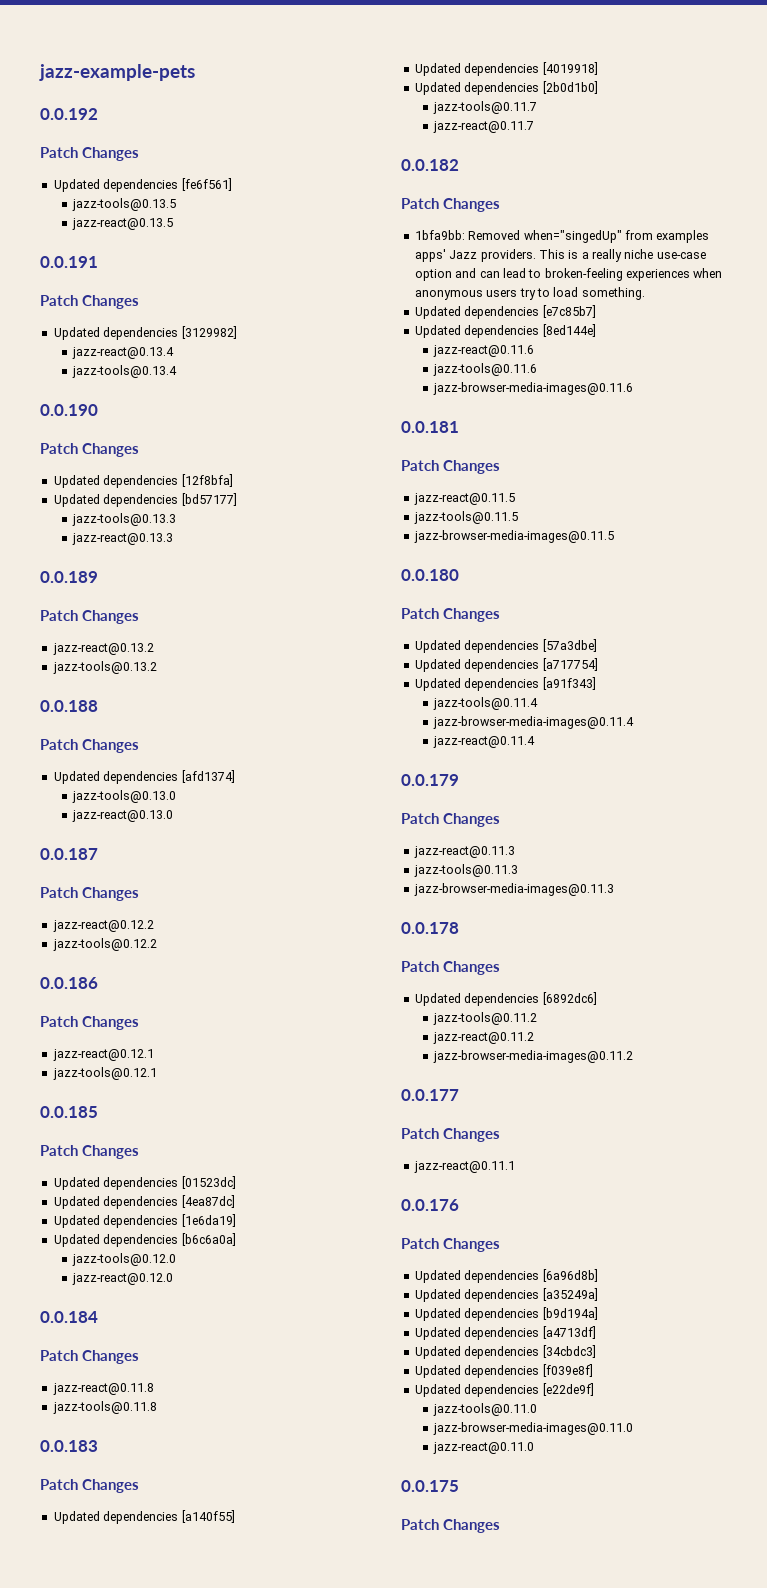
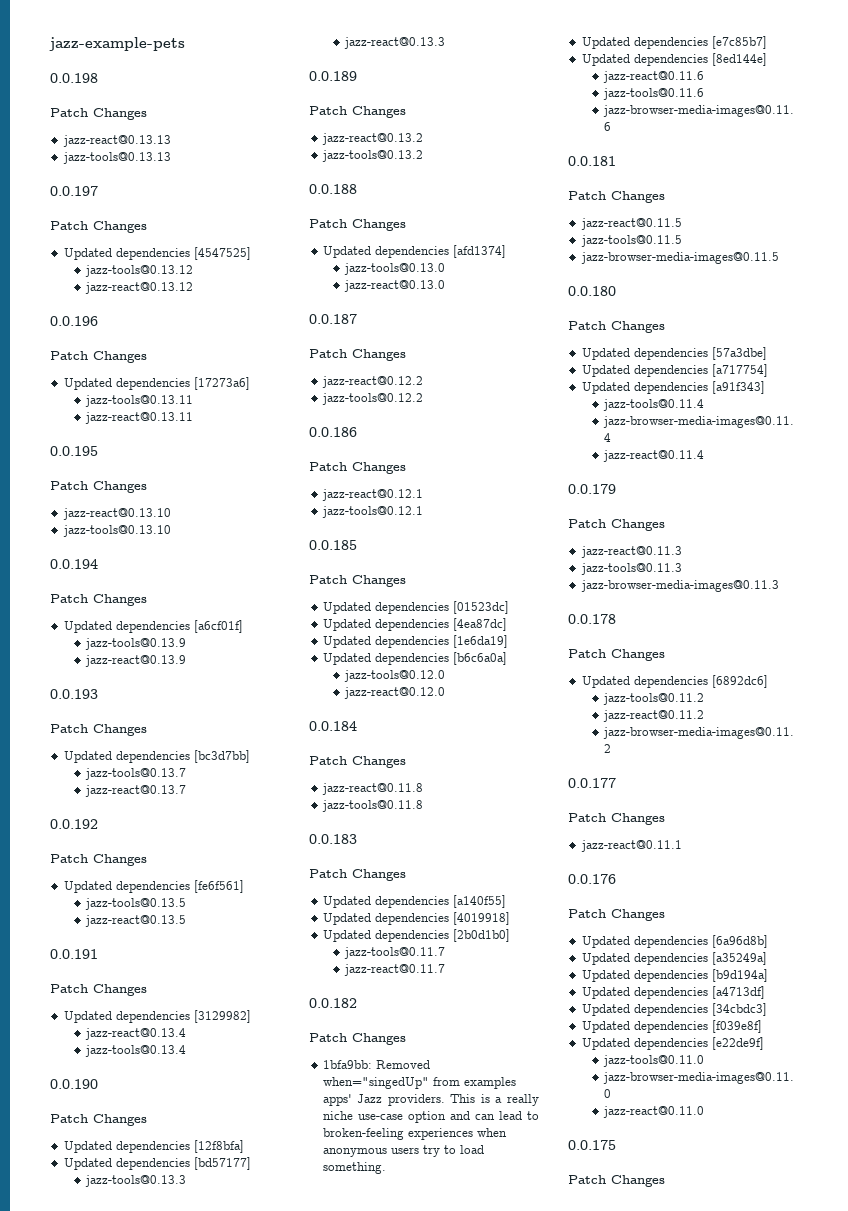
(195, 72) none -> [50,73,98,83] [50,108,147,120] [62,135,171,147] [62,152,171,164] [50,186,98,196] [50,221,147,233] [63,247,251,260] [85,265,194,277] [85,282,194,294] [50,316,98,326] [50,351,147,363] [63,377,250,390] [85,395,194,407] [85,412,194,424] [50,446,98,456] [50,481,147,493] [62,508,171,520] [62,525,171,537] [50,559,98,569] [50,594,147,606] [63,620,243,633] [85,638,187,650] [85,655,187,667] [50,689,98,699] [50,724,147,736] [63,750,250,763] [85,768,187,780] [85,785,187,797] // 0.0.198 // Patch Changes // jazz-react@0.13.13 // jazz-tools@0.13.13 // 0.0.197 // Patch Changes // Updated dependencies [4547525] // jazz-tools@0.13.12 // jazz-react@0.13.12 // 0.0.196 // Patch Changes // Updated dependencies [17273a6] // jazz-tools@0.13.11 // jazz-react@0.13.11 // 0.0.195 // Patch Changes // jazz-react@0.13.10 // jazz-tools@0.13.10 // 0.0.194 // Patch Changes // Updated dependencies [a6cf01f] // jazz-tools@0.13.9 // jazz-react@0.13.9 // 0.0.193 // Patch Changes // Updated dependencies [bc3d7bb] // jazz-tools@0.13.7 // jazz-react@0.13.7

